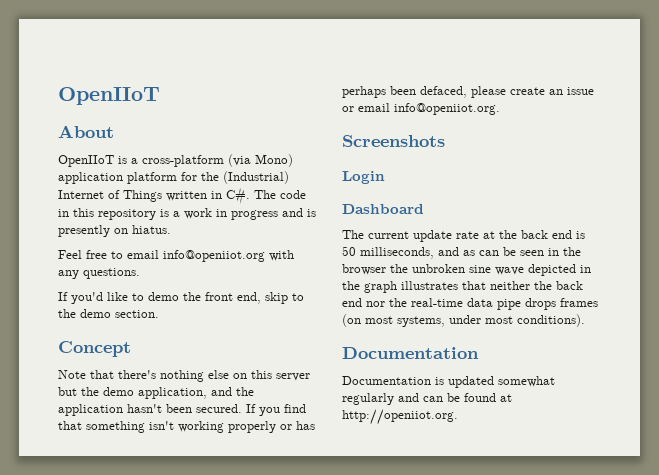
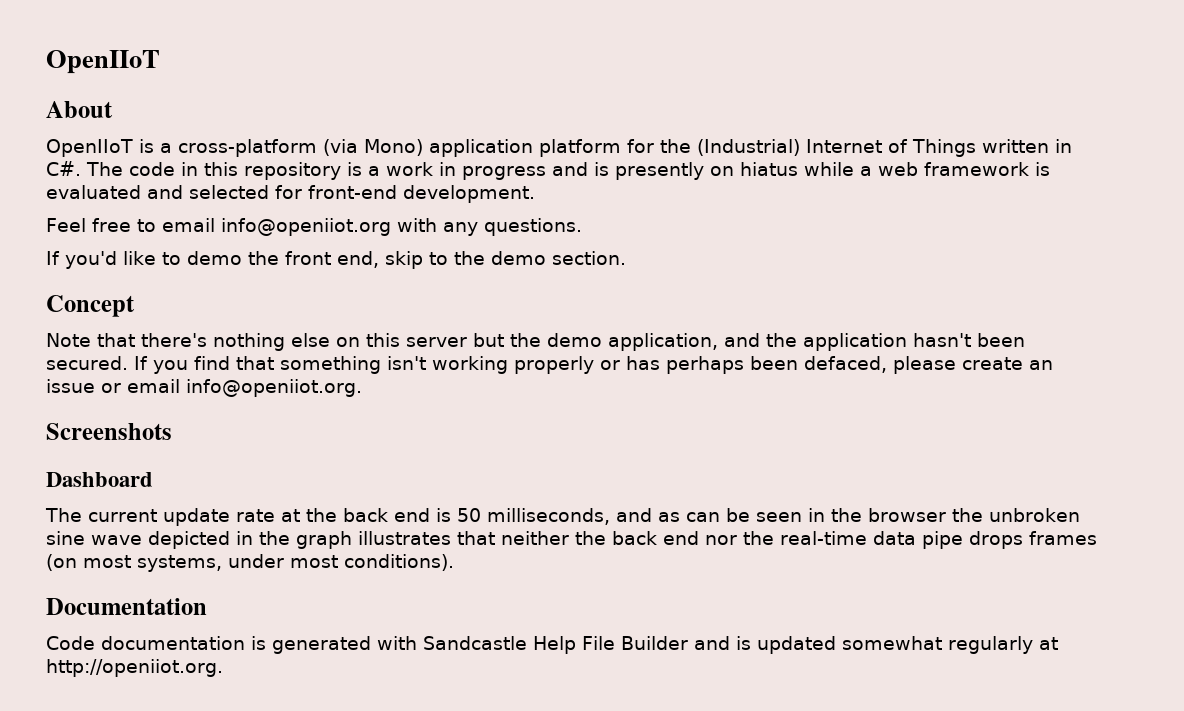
[132,225,171,234] hiatus. -> [740,162,1050,176] [46,185,535,203] hiatus while a web framework is evaluated and selected for front-end development.
[342,171,385,184] // Login -> (172, 431) none
[342,376,555,388] [342,393,496,405] Documentation is updated somewhat regularly and can be found -> [46,636,1033,654] Code documentation is generated with Sandcastle Help File Builder and is updated somewhat regularly

